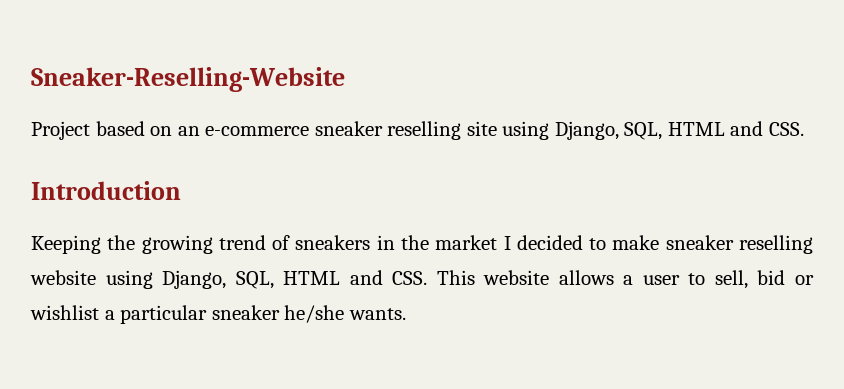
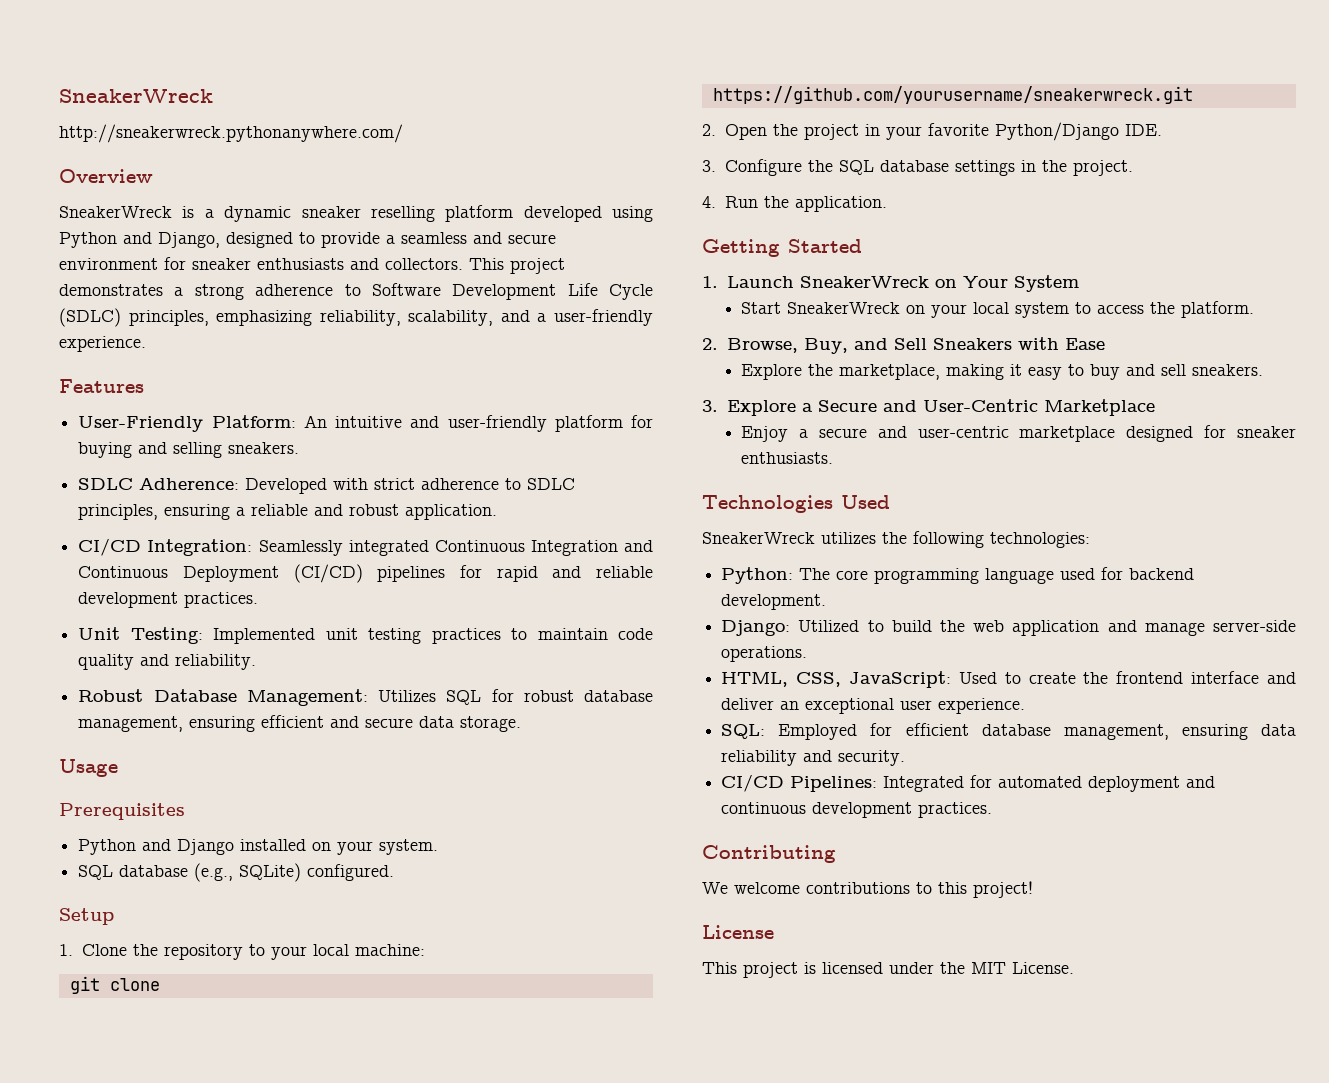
[31,67,345,92] [31,121,804,140] [31,181,181,200] [31,235,814,254] [30,270,814,289] [30,305,406,324] Sneaker-Reselling-Website // Project based on an e-commerce sneaker reselling site using Django, SQL, HTML and CSS. // Introduction // Keeping the growing trend of sneakers in the market I decided to make sneaker reselling website using Django, SQL, HTML and CSS. This website allows a user to sell, bid or wishlist a particular sneaker he/she wants. -> [59,89,213,103] [59,124,403,143] [59,169,153,183] [59,205,653,222] [59,232,556,248] [59,257,565,274] [59,283,653,300] [59,308,653,327] [59,336,146,352] [59,379,144,393] [78,415,653,432] [78,442,300,458] [78,478,576,494] [78,504,498,520] [78,538,653,556] [78,564,654,583] [78,592,259,608] [78,627,653,644] [78,654,257,670] [78,689,653,706] [78,715,522,732] [59,759,118,777] [59,803,185,820] [78,839,439,855] [78,863,395,882] [59,908,114,925] [59,944,425,960] [69,976,160,994] [712,86,1193,104] [702,122,1162,141] [702,159,1133,176] [702,196,887,212] [702,239,862,257] [702,275,1079,292] [741,301,1255,318] [702,337,1105,354] [741,364,1264,380] [702,399,1155,416] [741,425,1296,442] [741,452,834,464] [702,495,890,513] [702,531,1090,548] [721,567,1195,584] [721,594,827,610] [721,620,1296,636] [721,646,808,662] [721,671,1296,688] [721,698,1026,714] [721,723,1296,740] [721,750,906,766] [721,774,1216,792] [721,802,993,818] [702,845,836,863] [702,881,1033,898] [702,925,774,939] [702,962,1074,978] SneakerWreck // http://sneakerwreck.pythonanywhere.com/ // Overview // SneakerWreck is a dynamic sneaker reselling platform developed using Python and Django, designed to provide a seamless and secure environment for sneaker enthusiasts and collectors. This project demonstrates a strong adherence to Software Development Life Cycle (SDLC) principles, emphasizing reliability, scalability, and a user-friendly experience. // Features // User-Friendly Platform: An intuitive and user-friendly platform for buying and selling sneakers. // SDLC Adherence: Developed with strict adherence to SDLC principles, ensuring a reliable and robust application. // CI/CD Integration: Seamlessly integrated Continuous Integration and Continuous Deployment (CI/CD) pipelines for rapid and reliable development practices. // Unit Testing: Implemented unit testing practices to maintain code quality and reliability. // Robust Database Management: Utilizes SQL for robust database management, ensuring efficient and secure data storage. // Usage // Prerequisites // Python and Django installed on your system. // SQL database (e.g., SQLite) configured. // Setup // 1. Clone the repository to your local machine: // git clone https://github.com/yourusername/sneakerwreck.git // 2. Open the project in your favorite Python/Django IDE. // 3. Configure the SQL database settings in the project. // 4. Run the application. // Getting Started // 1. Launch SneakerWreck on Your System // Start SneakerWreck on your local system to access the platform. // 2. Browse, Buy, and Sell Sneakers with Ease // Explore the marketplace, making it easy to buy and sell sneakers. // 3. Explore a Secure and User-Centric Marketplace // Enjoy a secure and user-centric marketplace designed for sneaker enthusiasts. // Technologies Used // SneakerWreck utilizes the following technologies: // Python: The core programming language used for backend development. // Django: Utilized to build the web application and manage server-side operations. // HTML, CSS, JavaScript: Used to create the frontend interface and deliver an exceptional user experience. // SQL: Employed for efficient database management, ensuring data reliability and security. // CI/CD Pipelines: Integrated for automated deployment and continuous development practices. // Contributing // We welcome contributions to this project! // License // This project is licensed under the MIT License.

